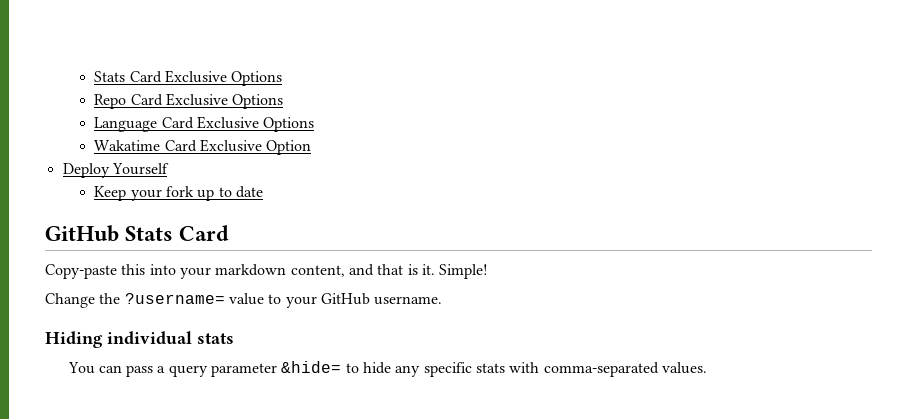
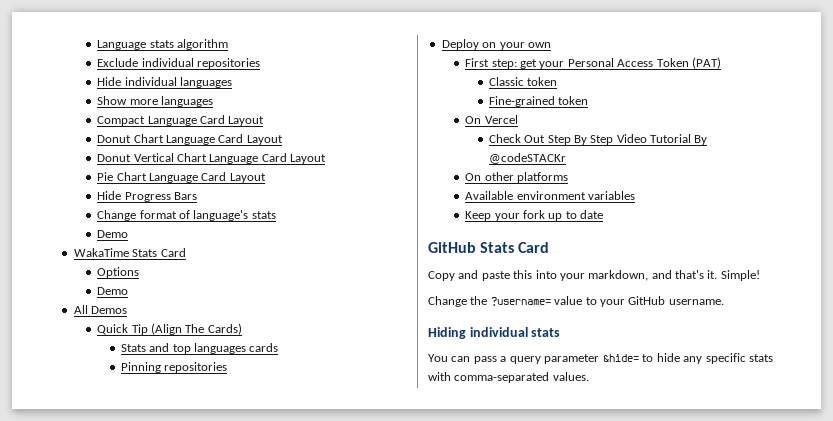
[94,70,283,86] [94,93,284,109] [94,116,315,132] [94,139,312,155] [62,163,169,178] Stats Card Exclusive Options // Repo Card Exclusive Options // Language Card Exclusive Options // Wakatime Card Exclusive Option // Deploy Yourself -> [97,39,229,50] [97,58,261,69] [97,77,233,88] [97,96,214,107] [97,115,265,126] [97,134,283,145] [97,153,327,164] [97,172,266,183] [97,191,198,202] [97,210,276,221] [97,230,129,238] [73,248,186,257] [97,267,140,278] [97,287,129,295] [73,305,128,314] [97,323,242,335] [120,343,279,354] [120,362,228,373] [441,39,551,50] [465,57,721,69] [488,77,558,86] [488,96,589,107] [465,115,518,124] [488,134,708,145] [488,153,566,164] [465,172,569,183] [465,191,636,200] Language stats algorithm // Exclude individual repositories // Hide individual languages // Show more languages // Compact Language Card Layout // Donut Chart Language Card Layout // Donut Vertical Chart Language Card Layout // Pie Chart Language Card Layout // Hide Progress Bars // Change format of language's stats // Demo // WakaTime Stats Card // Options // Demo // All Demos // Quick Tip (Align The Cards) // Stats and top languages cards // Pinning repositories // Deploy on your own // First step: get your Personal Access Token (PAT) // Classic token // Fine-grained token // On Vercel // Check Out Step By Step Video Tutorial By @codeSTACKr // On other platforms // Available environment variables
[45,264,418,279] Copy-paste this into your markdown content, and that is -> [428,270,704,281] Copy and paste this into your markdown, and that's

